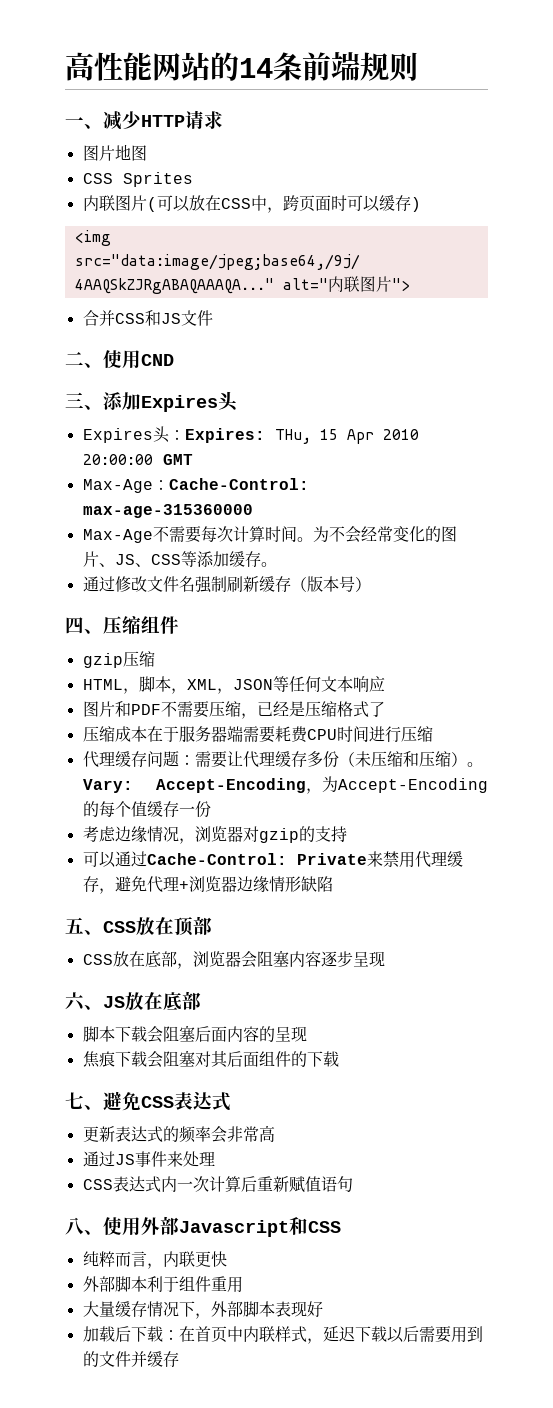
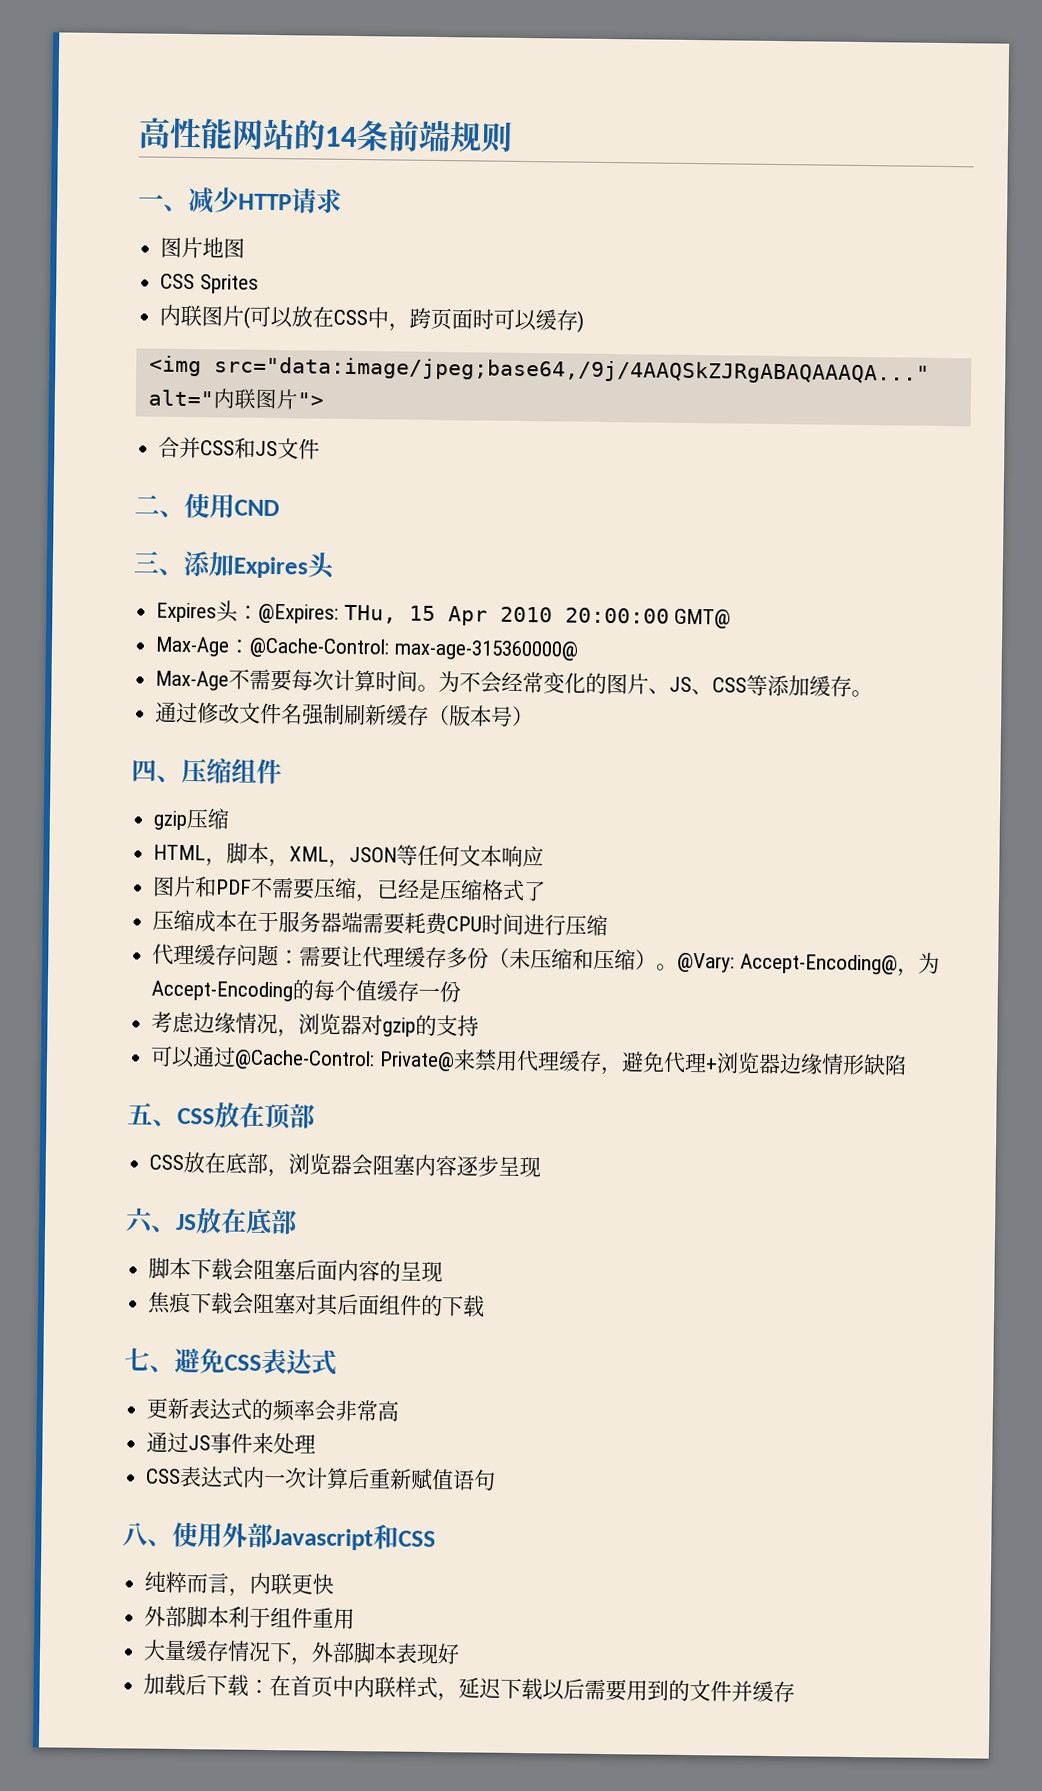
[184,428,265,443] Expires: -> [258,603,340,624] @Expires:
[162,454,193,465] GMT -> [674,608,732,629] GMT@
[168,478,309,490] [82,504,253,518] Cache-Control: max-age-315360000 -> [249,637,579,661] @Cache-Control: max-age-315360000@
[82,778,306,793] Vary: Accept-Encoding -> [677,952,898,975] @Vary: Accept-Encoding@
[146,853,367,865] Cache-Control: Private -> [234,1049,455,1072] @Cache-Control: Private@

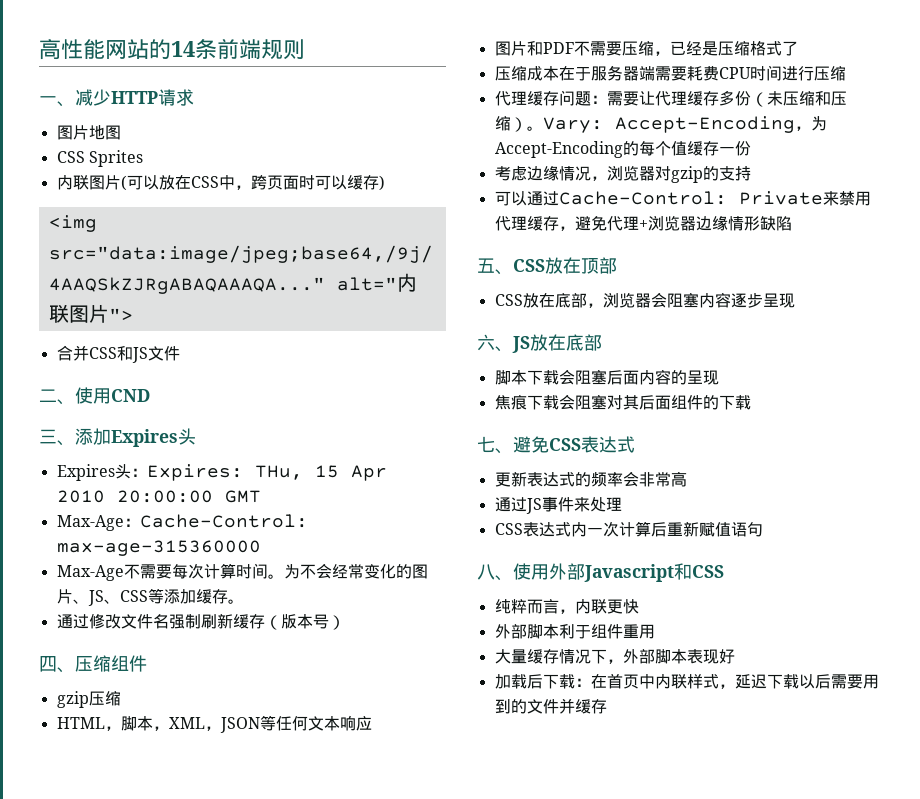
[258,603,340,624] @Expires: -> [146,464,243,481] Expires:
[674,608,732,629] GMT@ -> [224,490,261,503] GMT
[249,637,579,661] @Cache-Control: max-age-315360000@ -> [139,514,308,528] [56,540,261,556] Cache-Control: max-age-315360000
[677,952,898,975] @Vary: Accept-Encoding@ -> [542,116,795,133] Vary: Accept-Encoding
[234,1049,455,1072] @Cache-Control: Private@ -> [558,191,823,205] Cache-Control: Private

